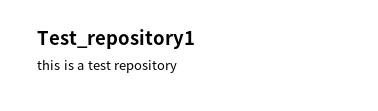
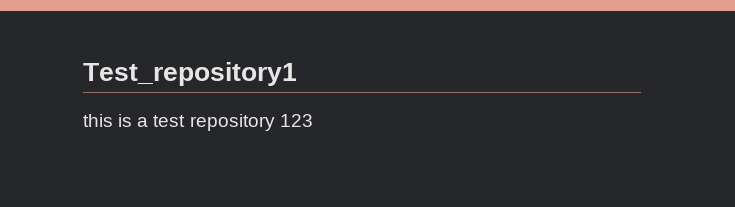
(178, 66) none -> [279,114,313,127] 123

